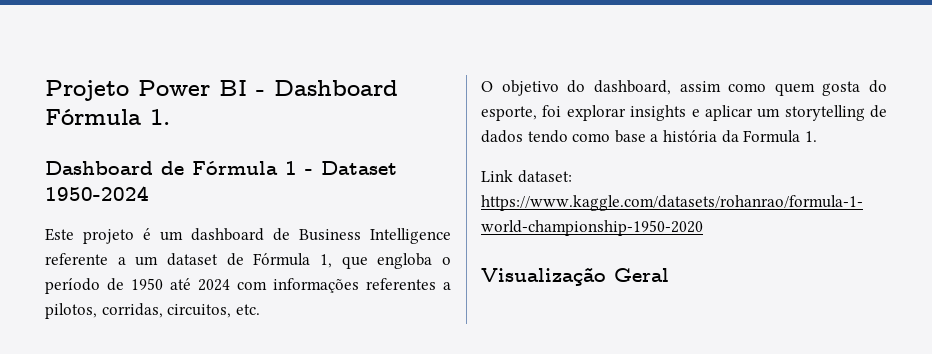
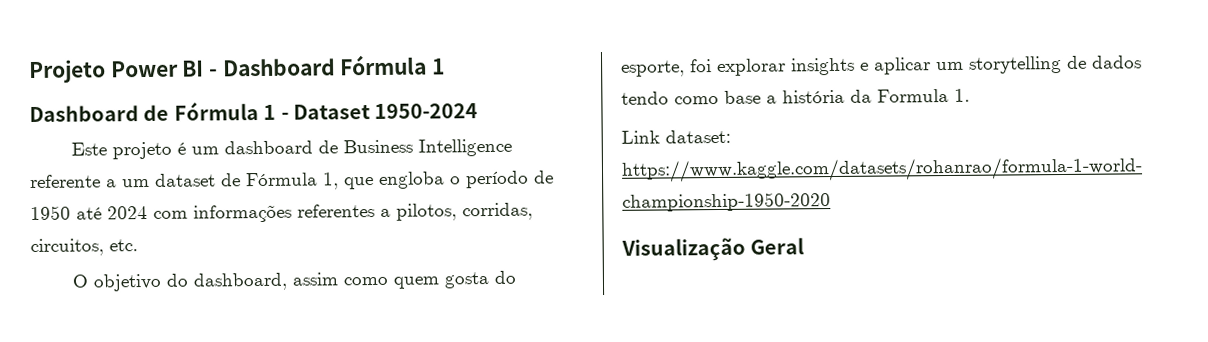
[150,109,170,125] 1. -> [432,58,446,75] 1

